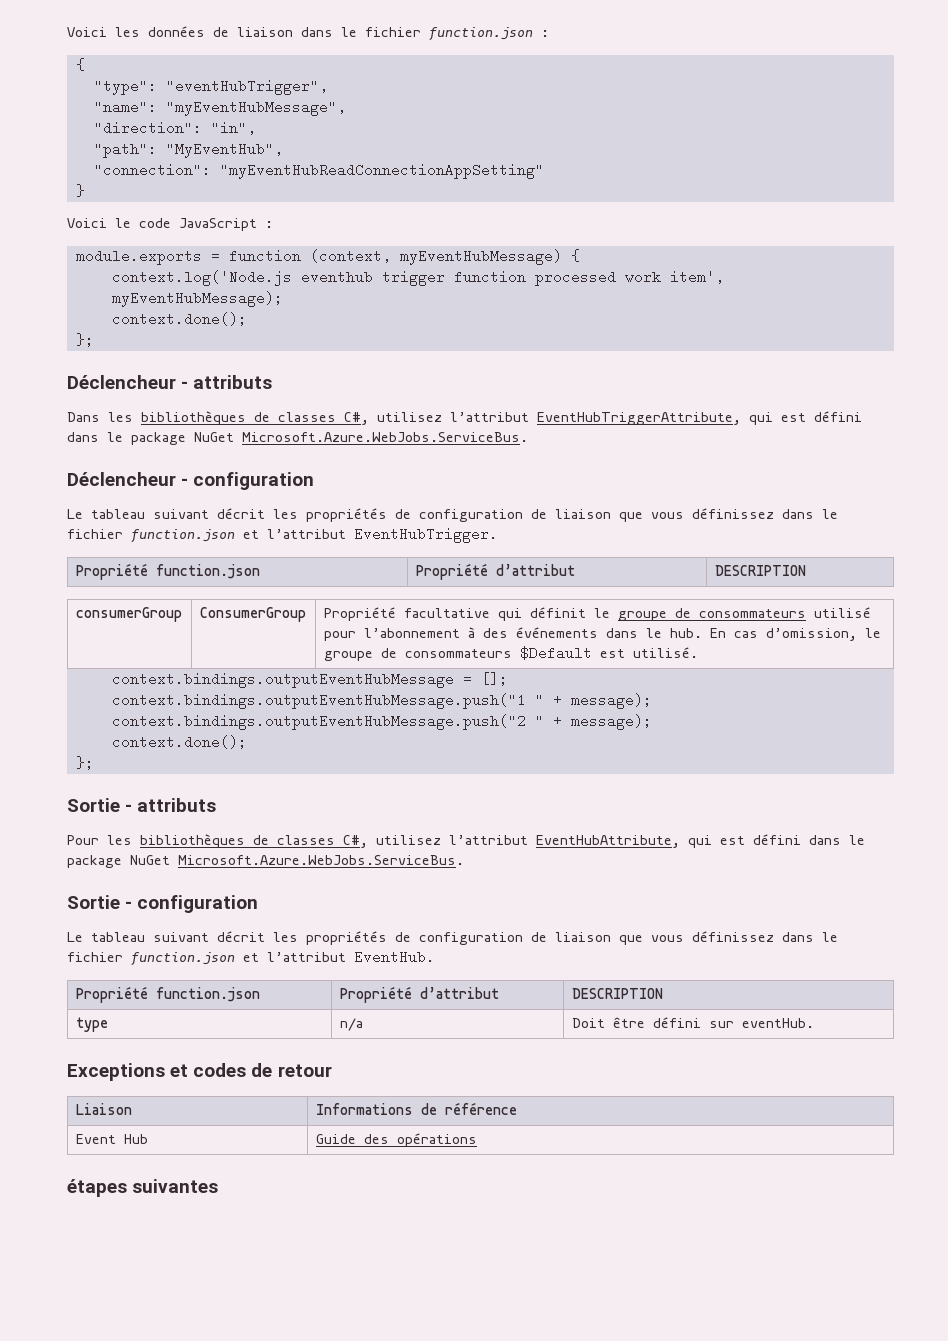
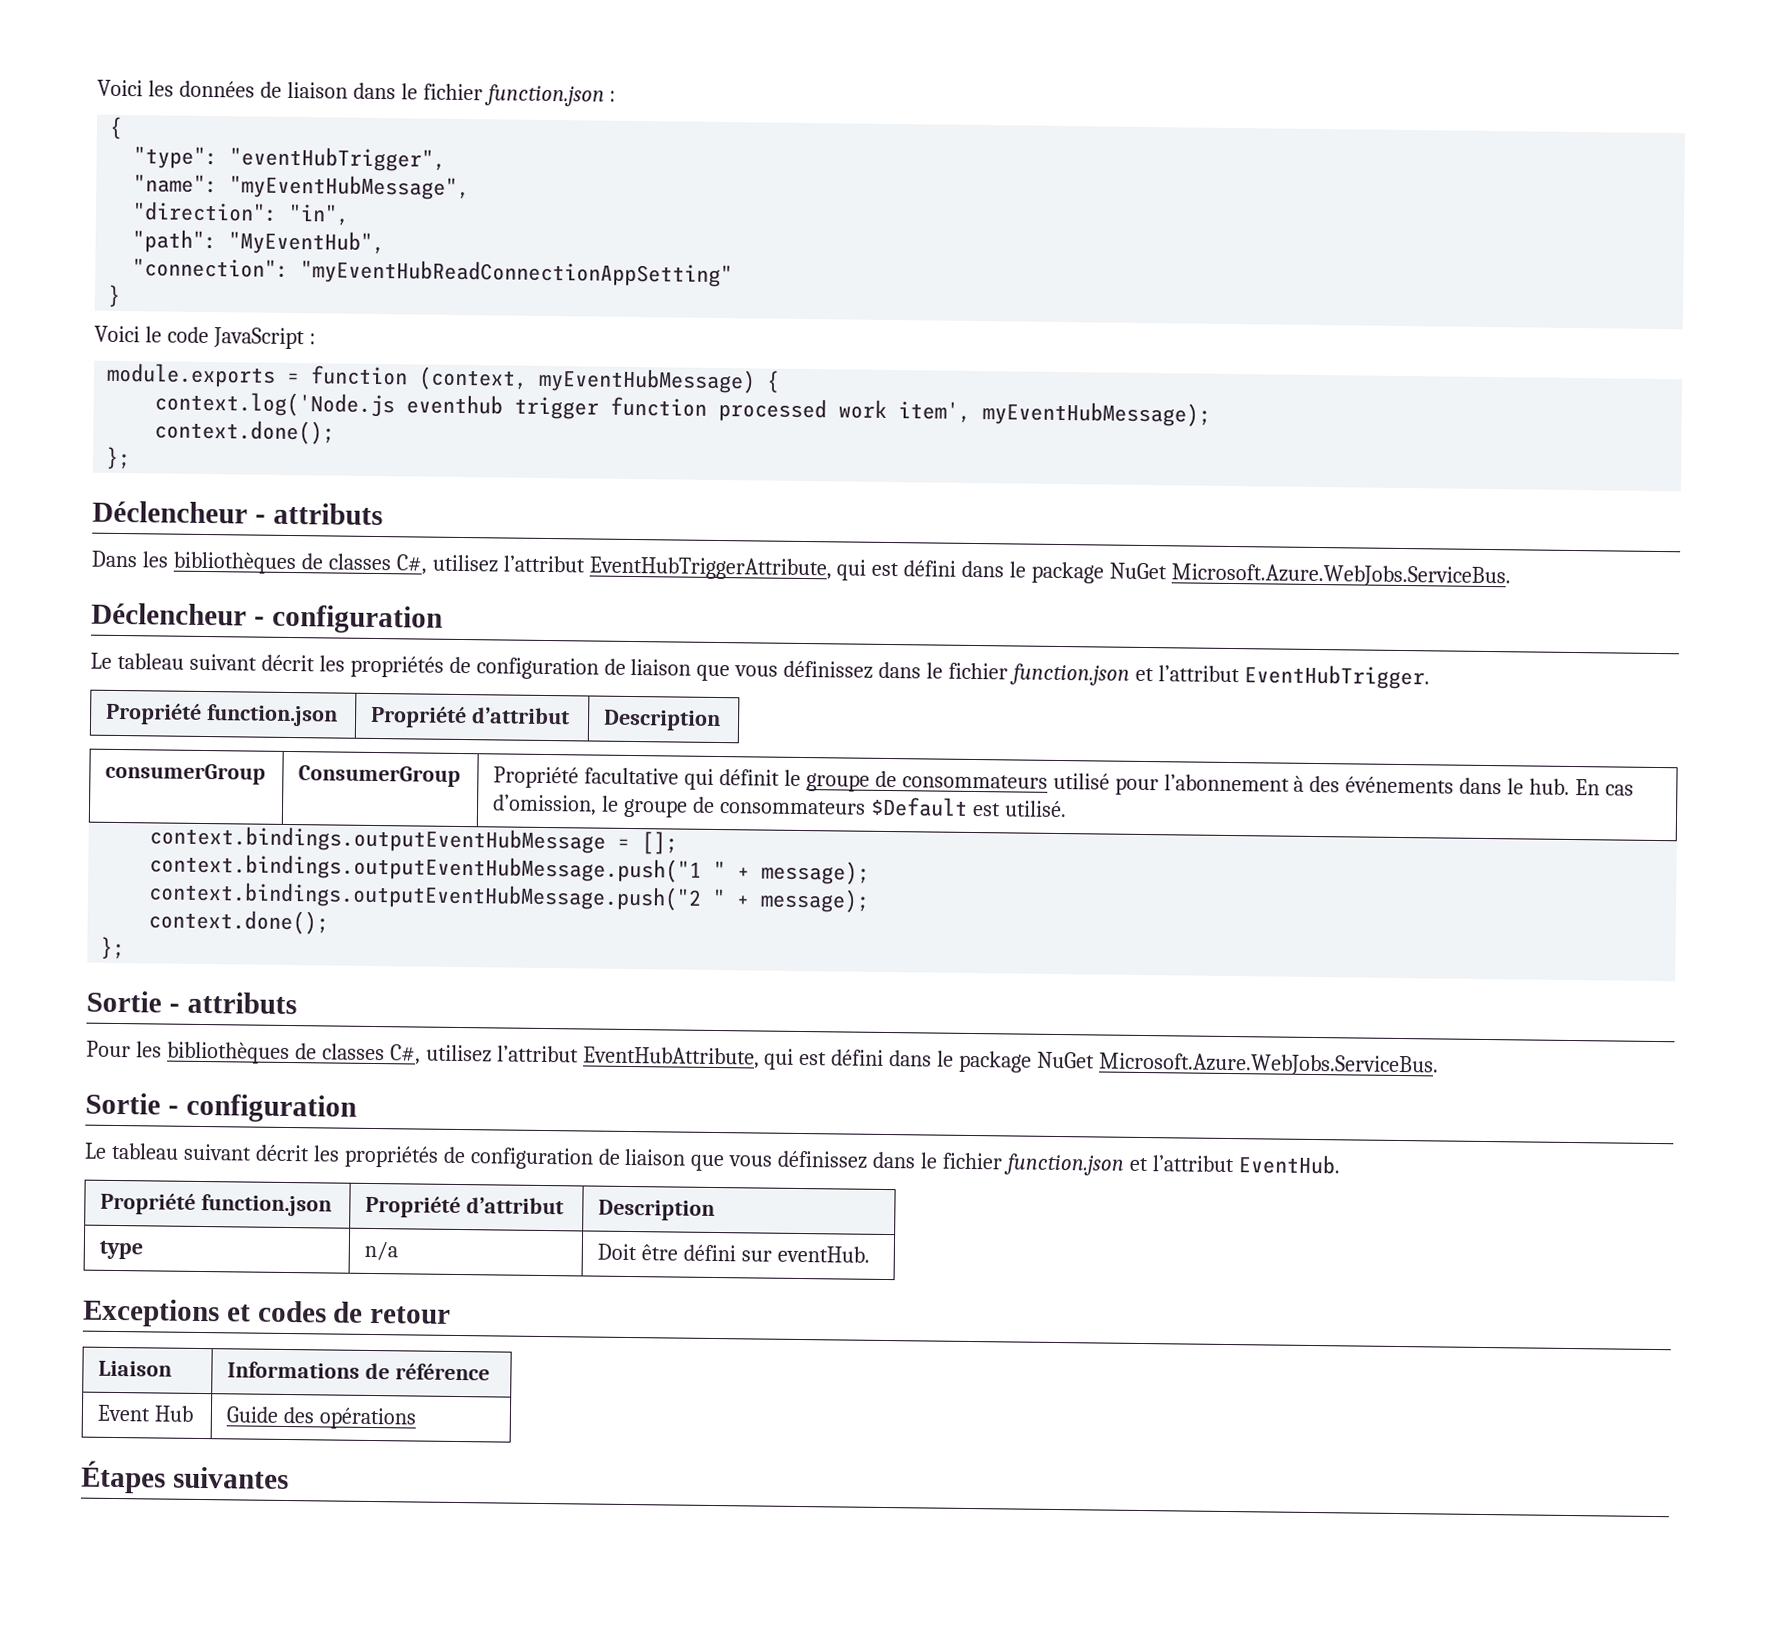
[714,565,806,576] DESCRIPTION -> [603,709,722,732] Description
[571,988,663,999] DESCRIPTION -> [598,1199,716,1222] Description
[67,1179,127,1197] étapes -> [81,1460,166,1494] Étapes

